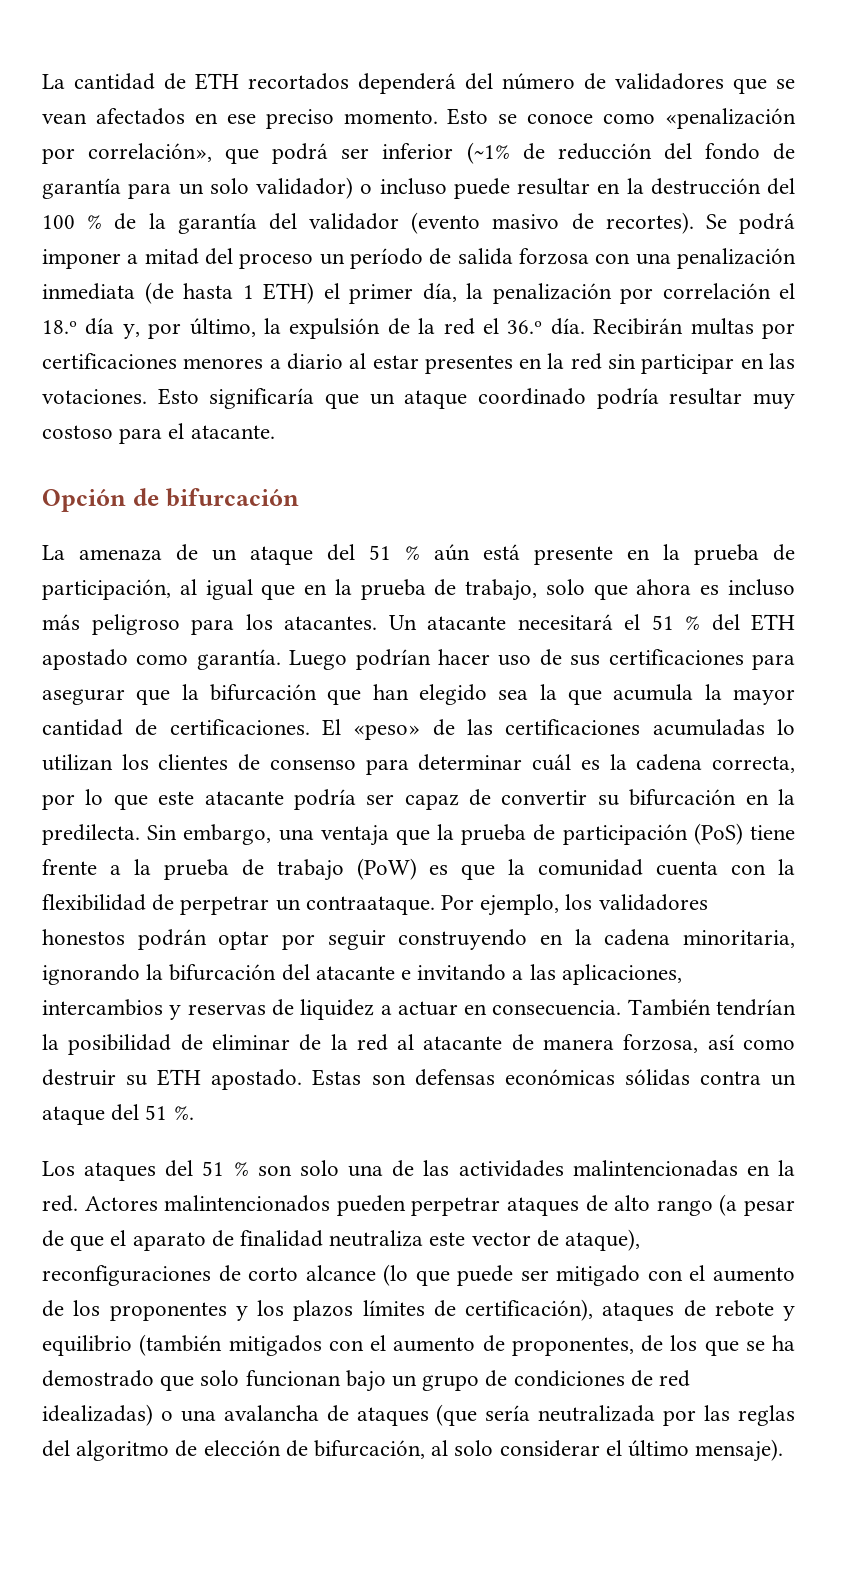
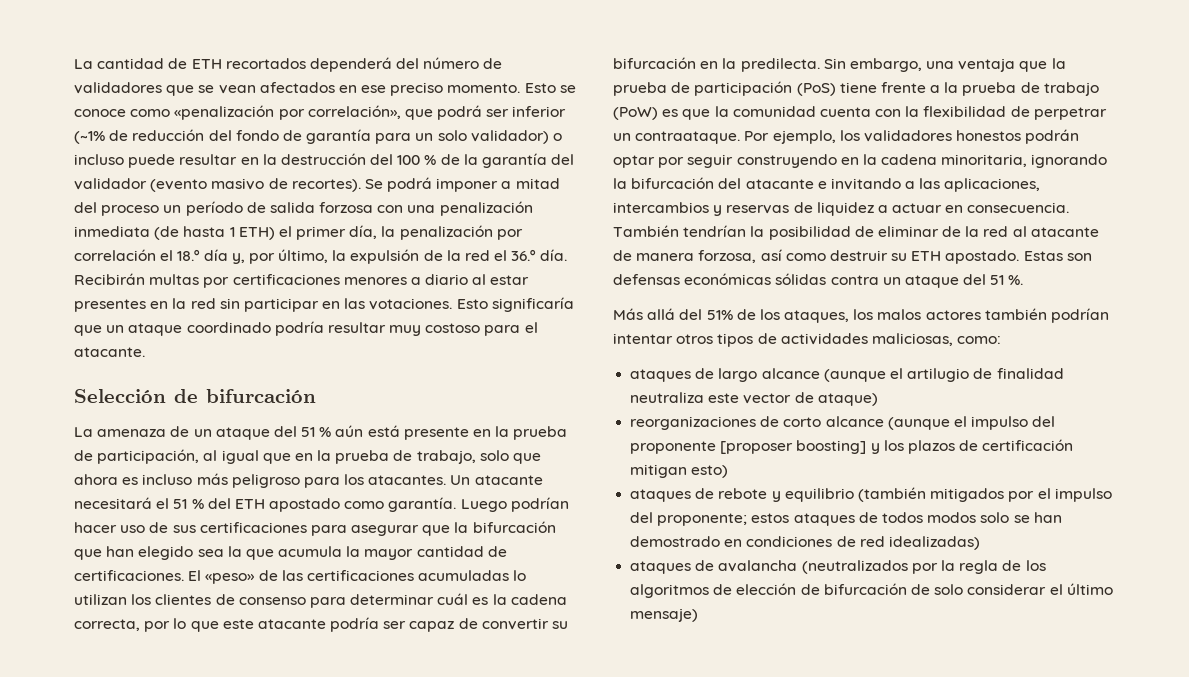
[42,489,126,512] Opción -> [74,389,166,403] Selección
[42,1160,795,1181] [42,1194,796,1216] [42,1230,206,1251] Los ataques del 51 % son solo una de las actividades malintencionadas en la red. Actores malintencionados pueden perpetrar ataques de alto rango (a pesar de que el aparato -> [613,308,1110,323] [613,333,1002,347] [630,368,970,382] Más allá del 51% de los ataques, los malos actores también podrían intentar otros tipos de actividades maliciosas, como: // ataques de largo alcance (aunque el artilugio
[565,1229,641,1251] [42,1265,211,1286] ataque), reconfiguraciones -> [817,393,878,406] [630,416,757,430] ataque) // reorganizaciones
[383,1264,795,1286] [42,1299,593,1321] (lo que puede ser mitigado con el aumento de los proponentes y los plazos límites de certificación), -> [887,416,1056,430] [630,439,1074,454] [630,464,729,478] (aunque el impulso del proponente [proposer boosting] y los plazos de certificación mitigan esto) //
[328,1335,795,1356] [42,1370,691,1392] [42,1404,795,1426] [42,1440,170,1461] con el aumento de proponentes, de los que se ha demostrado que solo funcionan bajo un grupo de condiciones de red idealizadas) o una avalancha de ataques (que sería neutralizada por las reglas del algoritmo -> [1008,488,1112,502] [630,512,1062,526] [630,536,980,550] [630,560,1046,574] [630,584,710,598] por el impulso del proponente; estos ataques de todos modos solo se han demostrado en condiciones de red idealizadas) // ataques de avalancha (neutralizados por la regla de los algoritmos
[314,1440,449,1459] bifurcación, al -> [823,583,930,595] bifurcación de
[695,1439,784,1462] mensaje). -> [630,608,699,622] mensaje)

